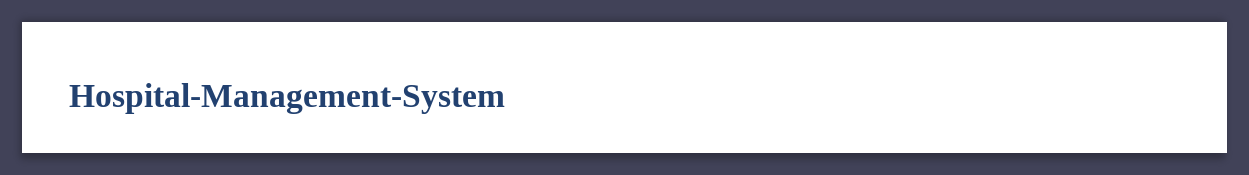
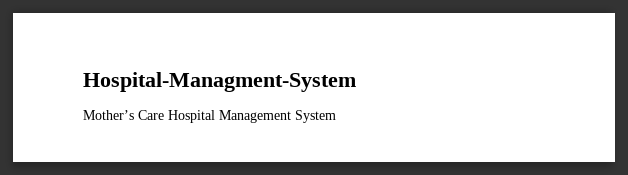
[69,83,505,114] Hospital-Management-System -> [83,72,356,92] [83,110,336,123] Hospital-Managment-System // Mother’s Care Hospital Management System

